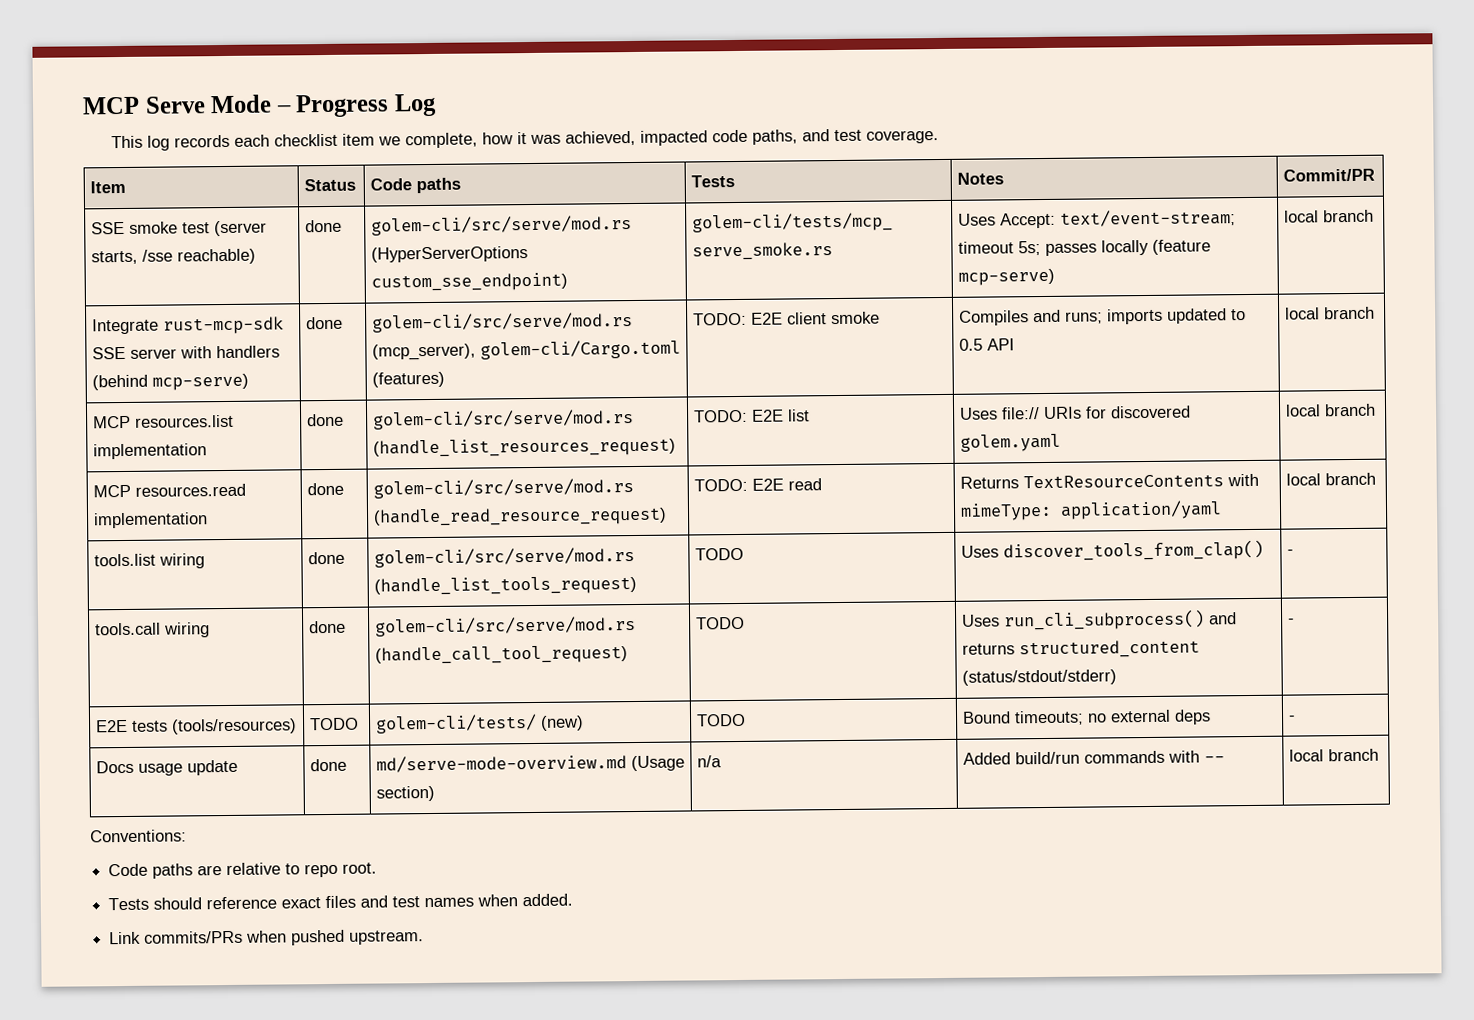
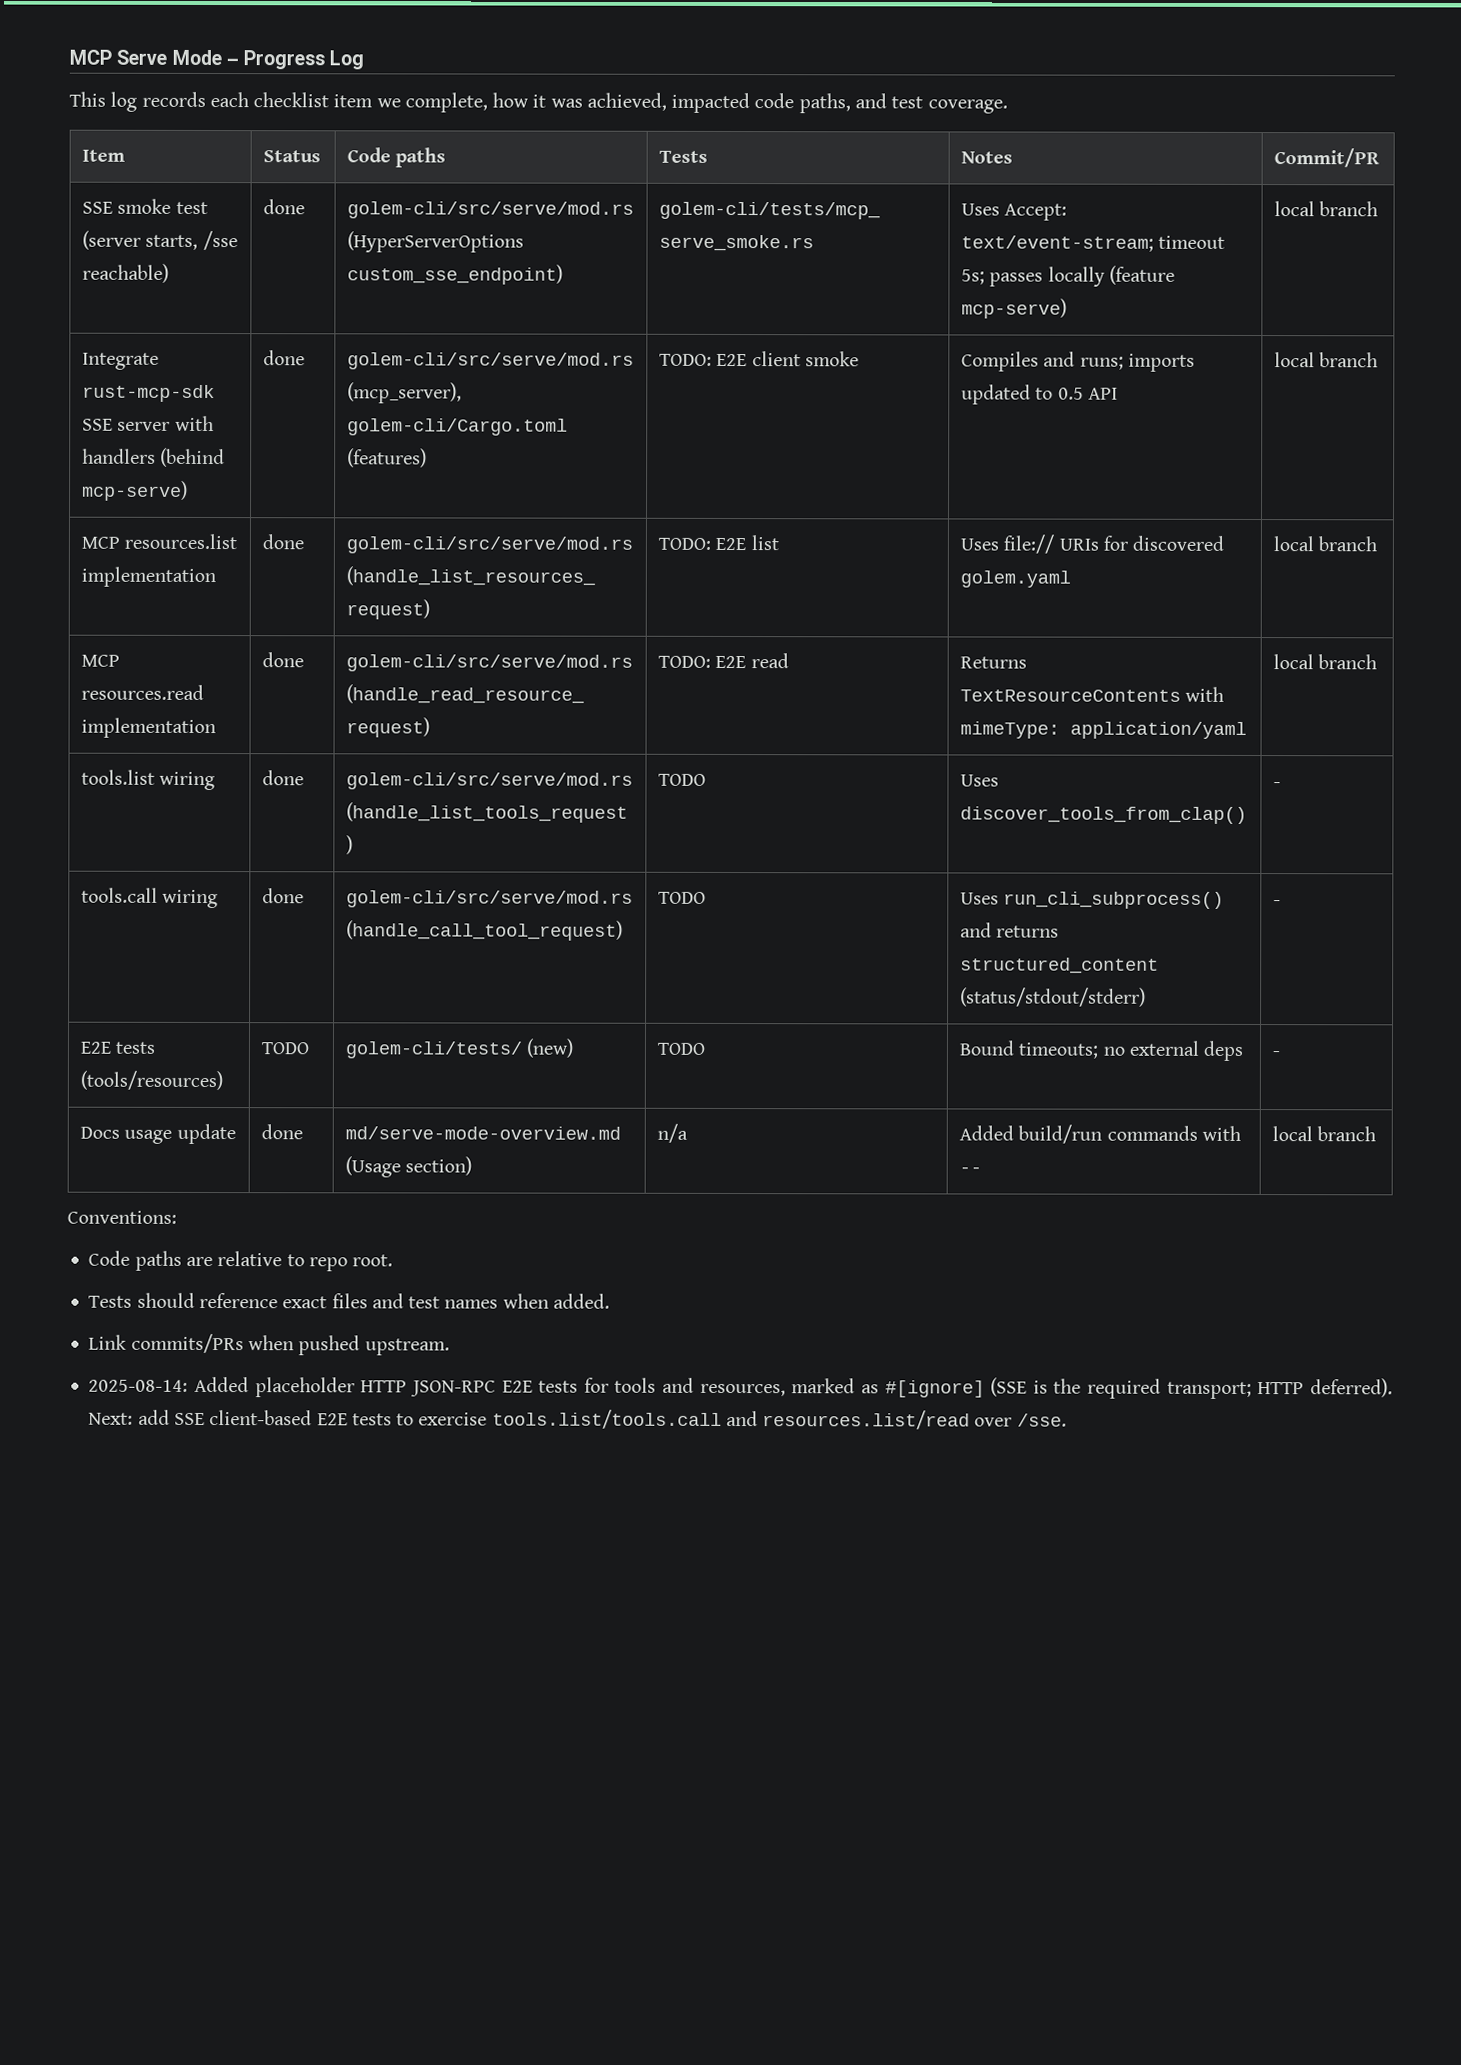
(425, 937) none -> [88,1376,1394,1400] [88,1409,1067,1430] // 2025-08-14: Added placeholder HTTP JSON-RPC E2E tests for tools and resources, marked as #[ignore] (SSE is the required transport; HTTP deferred). Next: add SSE client-based E2E tests to exercise tools.list/tools.call and resources.list/read over /sse.

